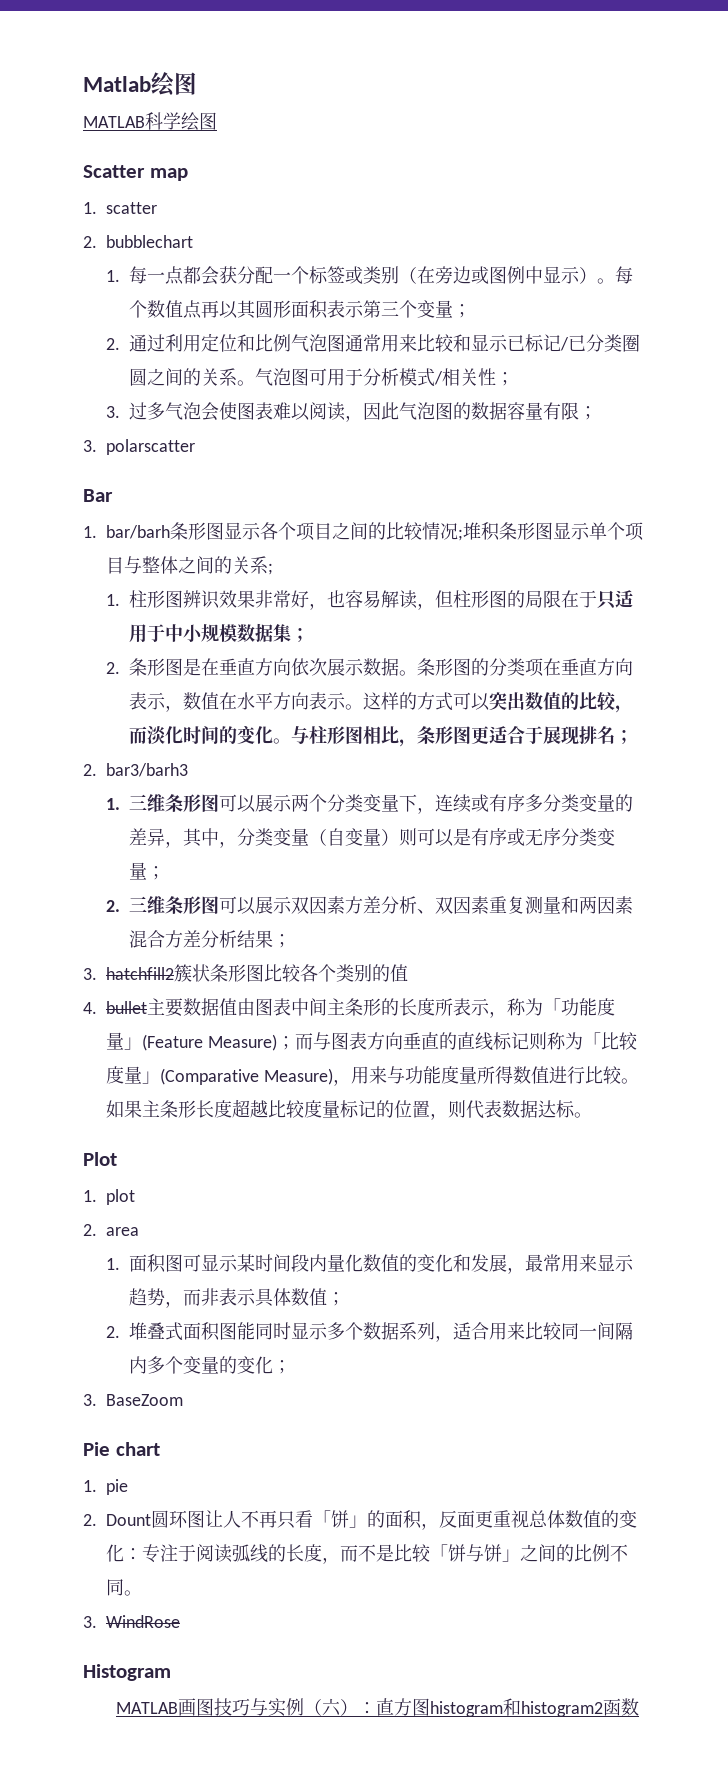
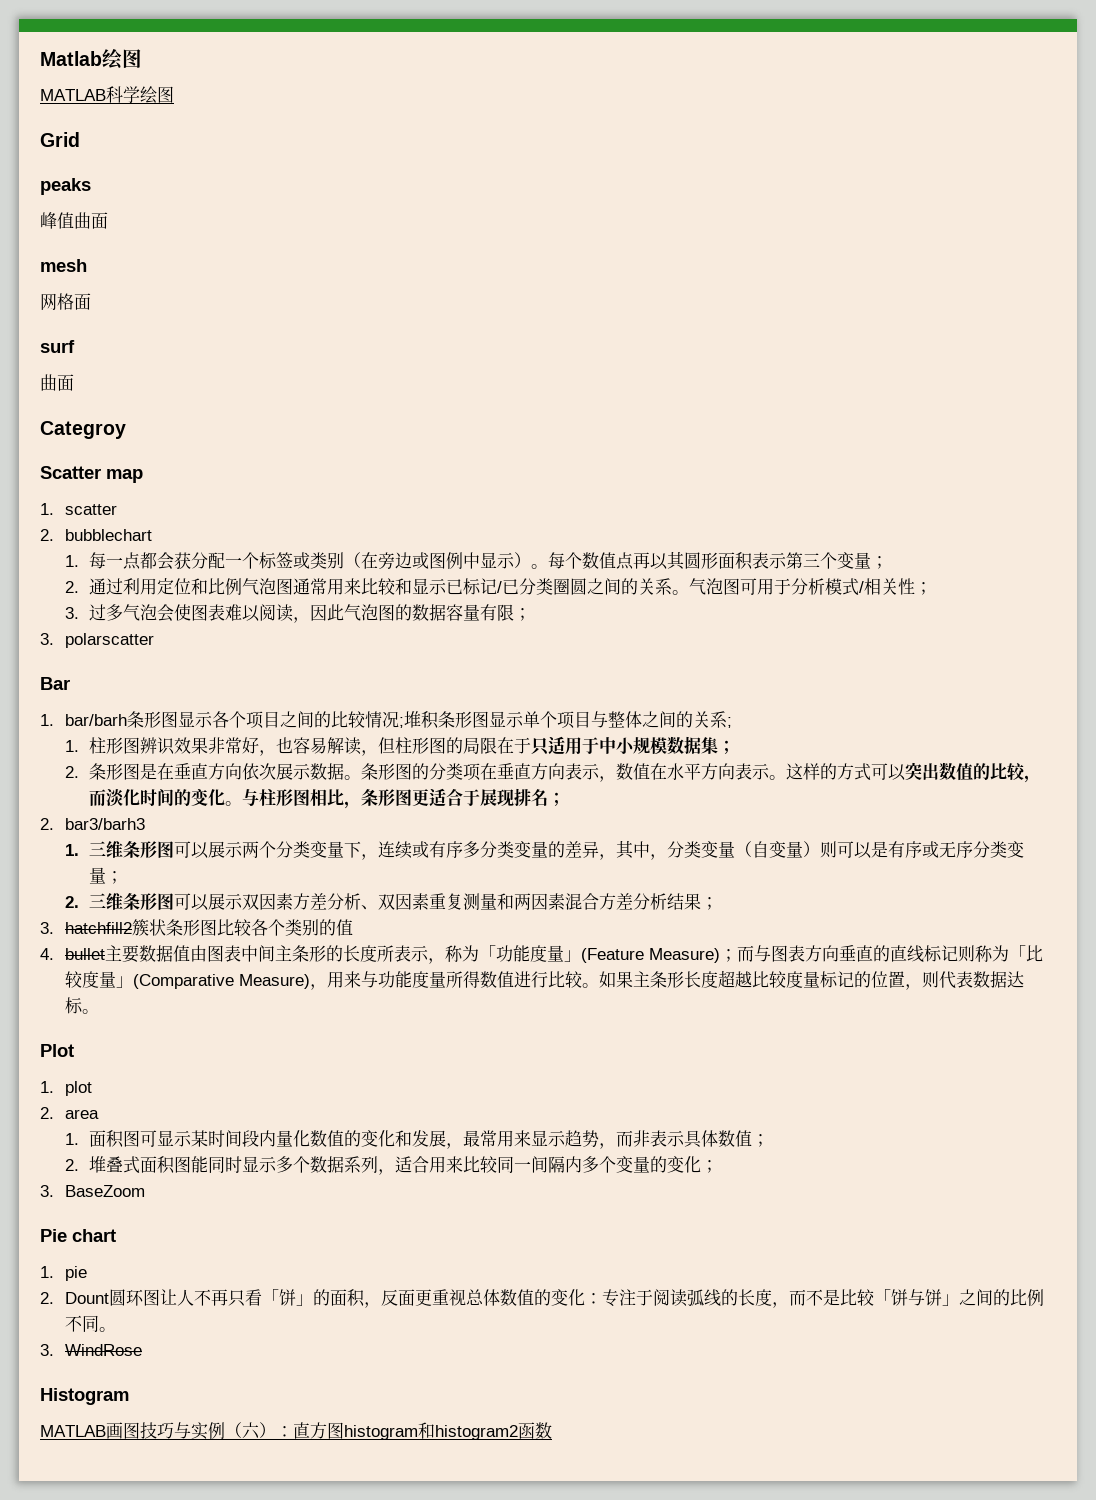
(217, 121) none -> [40,132,80,147] [40,178,91,195] [40,212,108,229] [40,259,87,272] [40,293,91,311] [40,340,75,353] [40,374,74,391] [40,421,126,439] // Grid // peaks // 峰值曲面 // mesh // 网格面 // surf // 曲面 // Categroy

